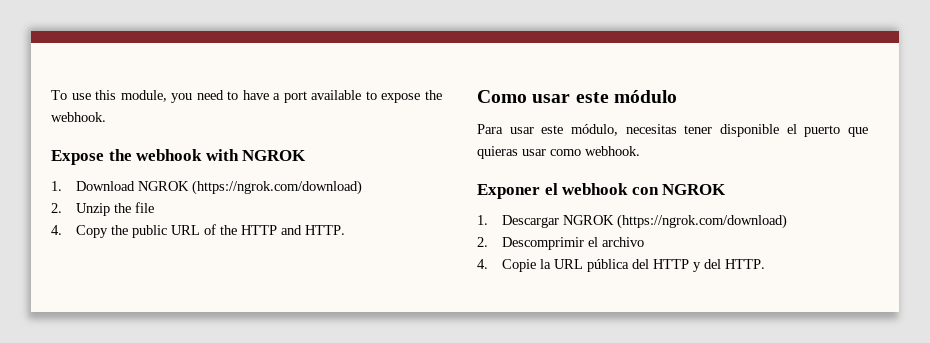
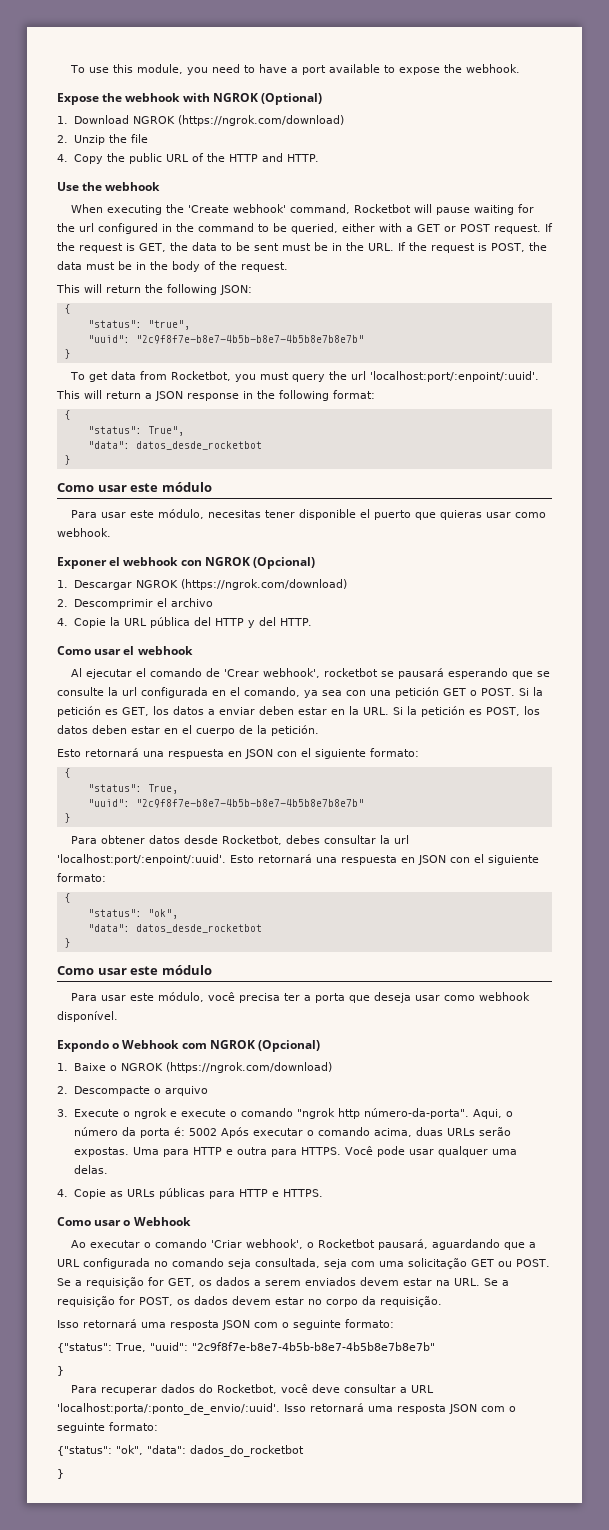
(307, 155) none -> [261,93,323,105] (Optional)
(345, 230) none -> [57,182,161,191] [71,204,535,215] [57,223,553,234] [57,242,547,253] [57,261,288,272] [56,284,252,295] [63,304,70,314] [87,320,190,330] [87,335,364,344] [63,349,70,359] [70,371,540,382] [56,390,375,401] [63,410,70,420] [87,426,184,436] [87,441,262,450] [63,455,70,465] // Use the webhook // When executing the 'Create webhook' command, Rocketbot will pause waiting for the url configured in the command to be queried, either with a GET or POST request. If the request is GET, the data to be sent must be in the URL. If the request is POST, the data must be in the body of the request. // This will return the following JSON: // { // "status": "true", // "uuid": "2c9f8f7e-b8e7-4b5b-b8e7-4b5b8e7b8e7b" // } // To get data from Rocketbot, you must query the url 'localhost:port/:enpoint/:uuid'. This will return a JSON response in the following format: // { // "status": True", // "data": datos_desde_rocketbot // }
(727, 189) none -> [253,557,316,569] (Opcional)
(765, 264) none -> [57,646,193,655] [71,668,551,679] [57,687,543,698] [57,706,540,717] [57,725,319,736] [57,748,419,759] [63,768,70,778] [87,784,178,794] [87,799,364,808] [63,813,70,823] [71,835,410,845] [57,854,539,865] [57,873,106,882] [63,893,70,903] [87,909,178,919] [87,924,262,933] [63,938,70,948] [57,965,212,975] [71,992,531,1003] [57,1011,118,1022] [57,1040,321,1052] [57,1062,332,1073] [57,1086,208,1096] [57,1108,513,1119] [73,1127,511,1138] [73,1146,517,1157] [73,1165,108,1174] [57,1188,323,1199] [57,1217,191,1226] [71,1239,537,1250] [57,1258,550,1269] [57,1277,509,1288] [57,1296,442,1307] [57,1319,394,1330] [57,1342,435,1353] [57,1366,64,1376] [71,1384,435,1395] [57,1403,516,1415] [57,1422,158,1433] [57,1445,304,1457] [57,1469,64,1479] // Como usar el webhook // Al ejecutar el comando de 'Crear webhook', rocketbot se pausará esperando que se consulte la url configurada en el comando, ya sea con una petición GET o POST. Si la petición es GET, los datos a enviar deben estar en la URL. Si la petición es POST, los datos deben estar en el cuerpo de la petición. // Esto retornará una respuesta en JSON con el siguiente formato: // { // "status": True, // "uuid": "2c9f8f7e-b8e7-4b5b-b8e7-4b5b8e7b8e7b" // } // Para obtener datos desde Rocketbot, debes consultar la url 'localhost:port/:enpoint/:uuid'. Esto retornará una respuesta en JSON con el siguiente formato: // { // "status": "ok", // "data": datos_desde_rocketbot // } // Como usar este módulo // Para usar este módulo, você precisa ter a porta que deseja usar como webhook disponível. // Expondo o Webhook com NGROK (Opcional) // 1. Baixe o NGROK (https://ngrok.com/download) // 2. Descompacte o arquivo // 3. Execute o ngrok e execute o comando "ngrok http número-da-porta". Aqui, o número da porta é: 5002 Após executar o comando acima, duas URLs serão expostas. Uma para HTTP e outra para HTTPS. Você pode usar qualquer uma delas. // 4. Copie as URLs públicas para HTTP e HTTPS. // Como usar o Webhook // Ao executar o comando 'Criar webhook', o Rocketbot pausará, aguardando que a URL configurada no comando seja consultada, seja com uma solicitação GET ou POST. Se a requisição for GET, os dados a serem enviados devem estar na URL. Se a requisição for POST, os dados devem estar no corpo da requisição. // Isso retornará uma resposta JSON com o seguinte formato: // {"status": True, "uuid": "2c9f8f7e-b8e7-4b5b-b8e7-4b5b8e7b8e7b" // } // Para recuperar dados do Rocketbot, você deve consultar a URL 'localhost:porta/:ponto_de_envio/:uuid'. Isso retornará uma resposta JSON com o seguinte formato: // {"status": "ok", "data": dados_do_rocketbot // }

